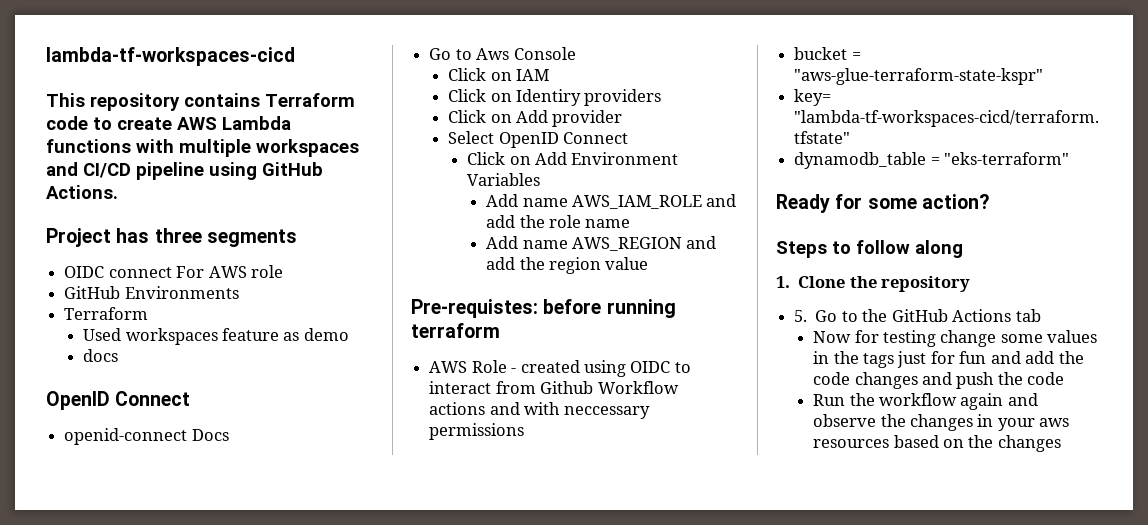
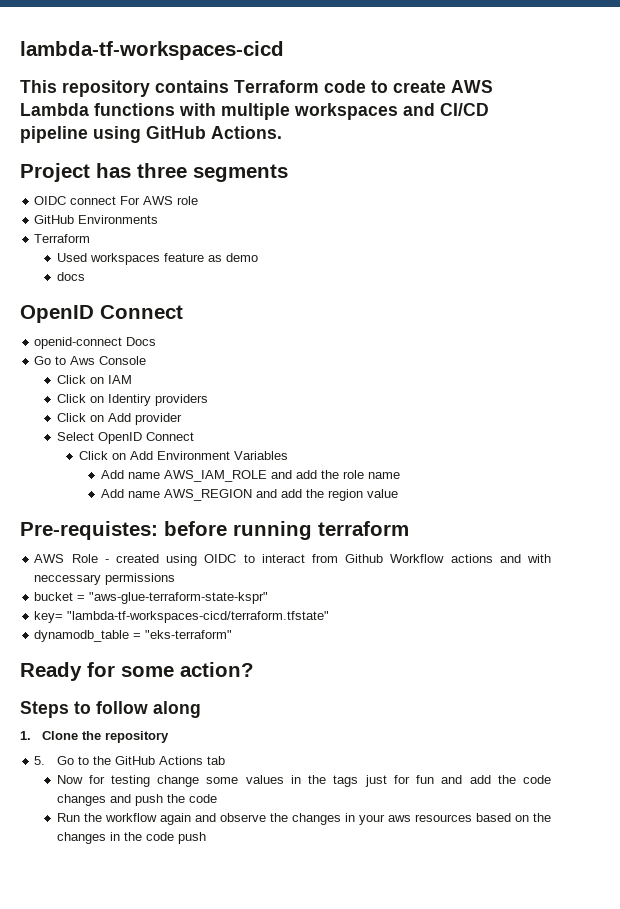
(1061, 443) none -> [109,832,206,844] in the code push

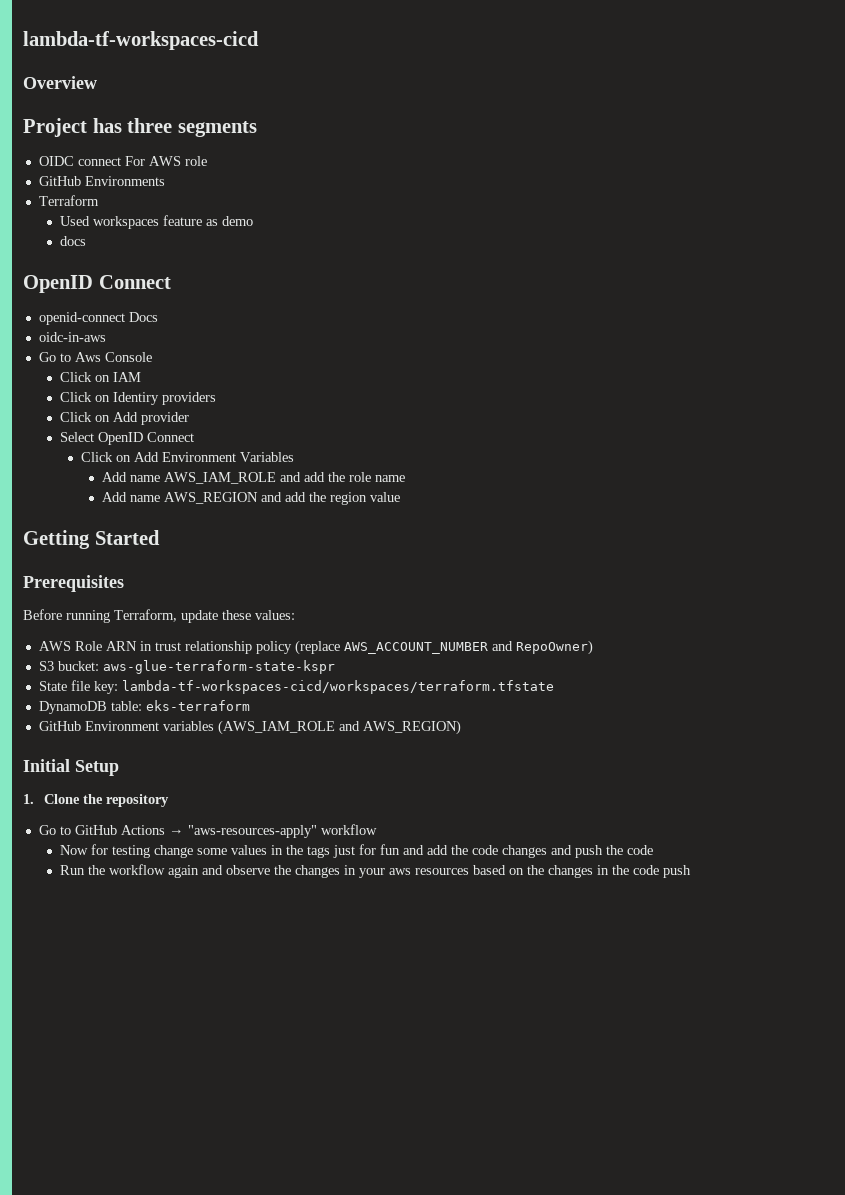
[20,80,493,97] [20,103,489,120] [20,126,282,143] This repository contains Terraform code to create AWS Lambda functions with multiple workspaces and CI/CD pipeline using GitHub Actions. -> [23,76,97,89] Overview
(157, 341) none -> [38,332,106,342] // oidc-in-aws
[20,521,409,540] [34,554,551,566] [34,573,176,585] [34,592,269,604] [34,611,330,623] [34,630,233,642] [20,662,254,681] [20,701,201,718] Pre-requistes: before running terraform // AWS Role - created using OIDC to interact from Github Workflow actions and with neccessary permissions // bucket = "aws-glue-terraform-state-kspr" // key= "lambda-tf-workspaces-cicd/terraform.tfstate" // dynamodb_table = "eks-terraform" // Ready for some action? // Steps to follow along -> [23,530,160,549] [23,575,124,592] [23,609,295,623] [38,640,593,655] [38,660,335,674] [38,680,554,694] [38,700,250,714] [38,720,461,735] [23,759,119,776] Getting Started // Prerequisites // Before running Terraform, update these values: // AWS Role ARN in trust relationship policy (replace AWS_ACCOUNT_NUMBER and RepoOwner) // S3 bucket: aws-glue-terraform-state-kspr // State file key: lambda-tf-workspaces-cicd/workspaces/terraform.tfstate // DynamoDB table: eks-terraform // GitHub Environment variables (AWS_IAM_ROLE and AWS_REGION) // Initial Setup
[34,756,111,765] 5. Go to the -> [38,825,71,835] Go to
[206,756,225,765] tab -> [168,824,377,838] → "aws-resources-apply" workflow

